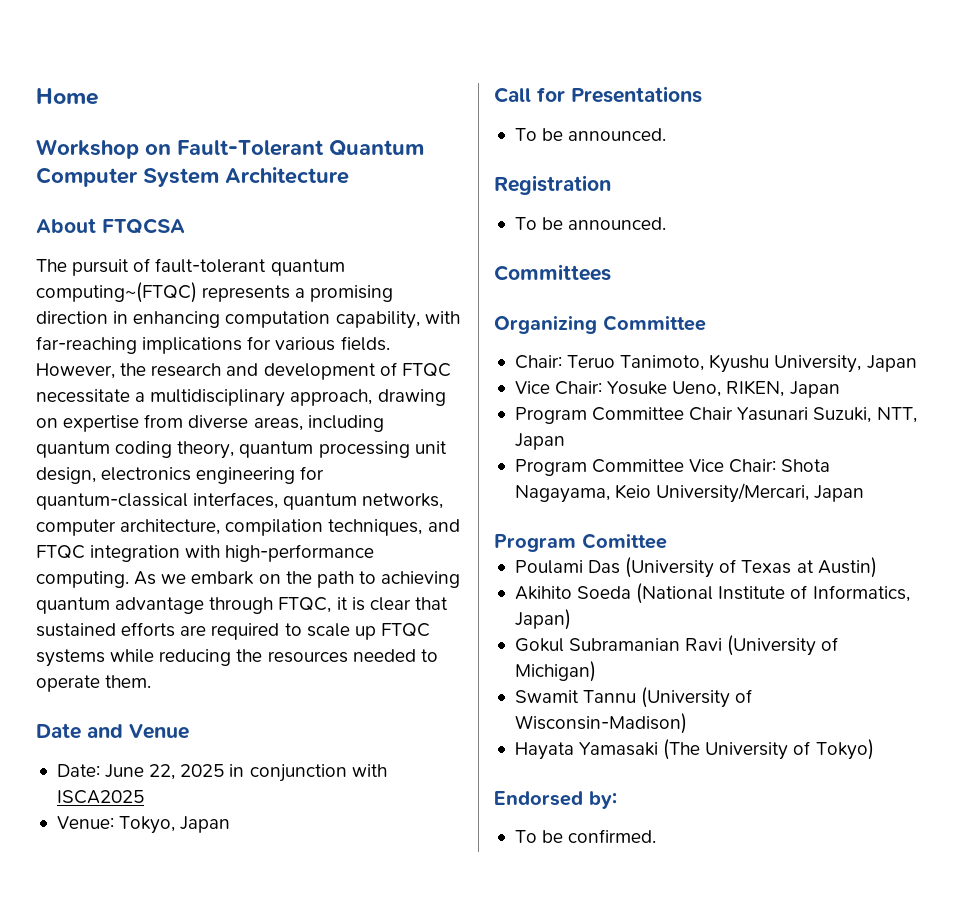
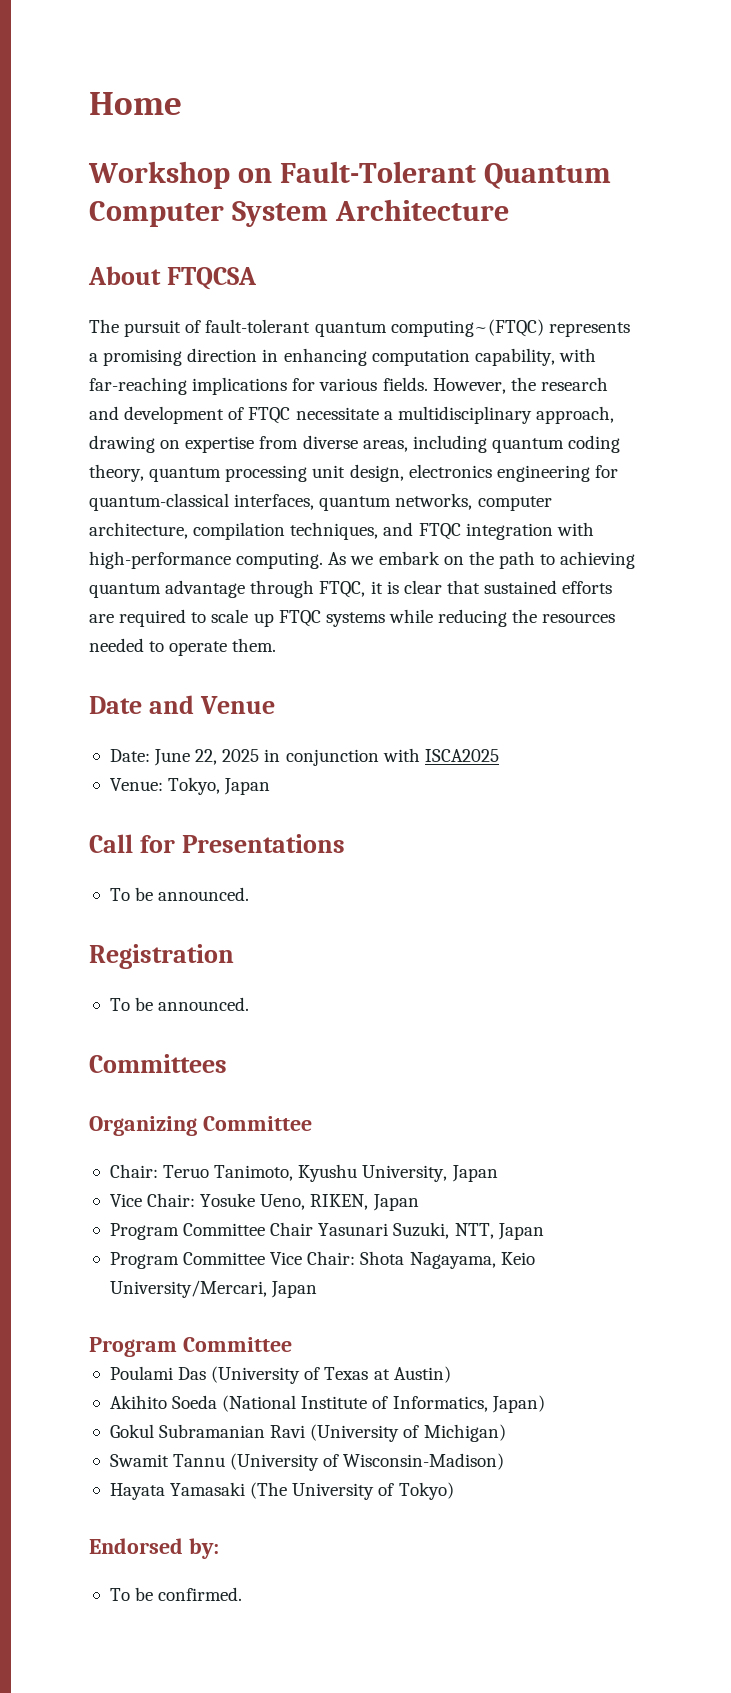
[582,533,667,549] Comittee -> [182,1337,292,1352] Committee

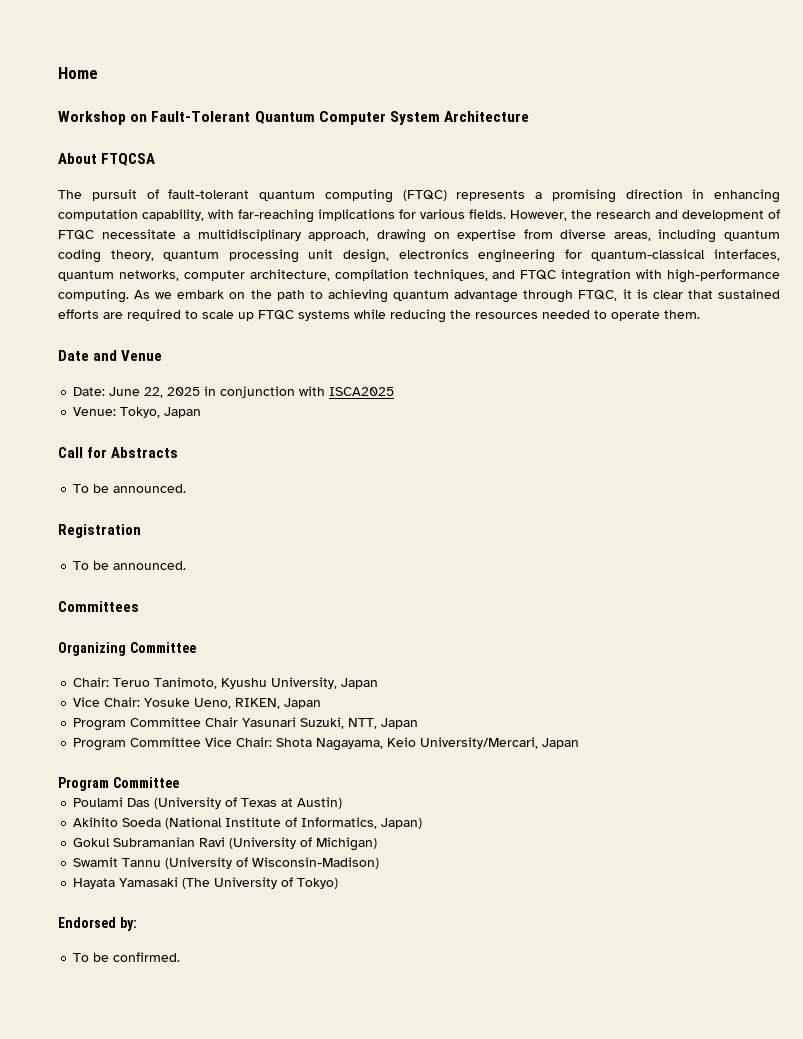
[390,319,544,337] computing~(FTQC) -> [324,189,447,203] computing (FTQC)
[181,834,345,853] Presentations -> [111,447,179,458] Abstracts

